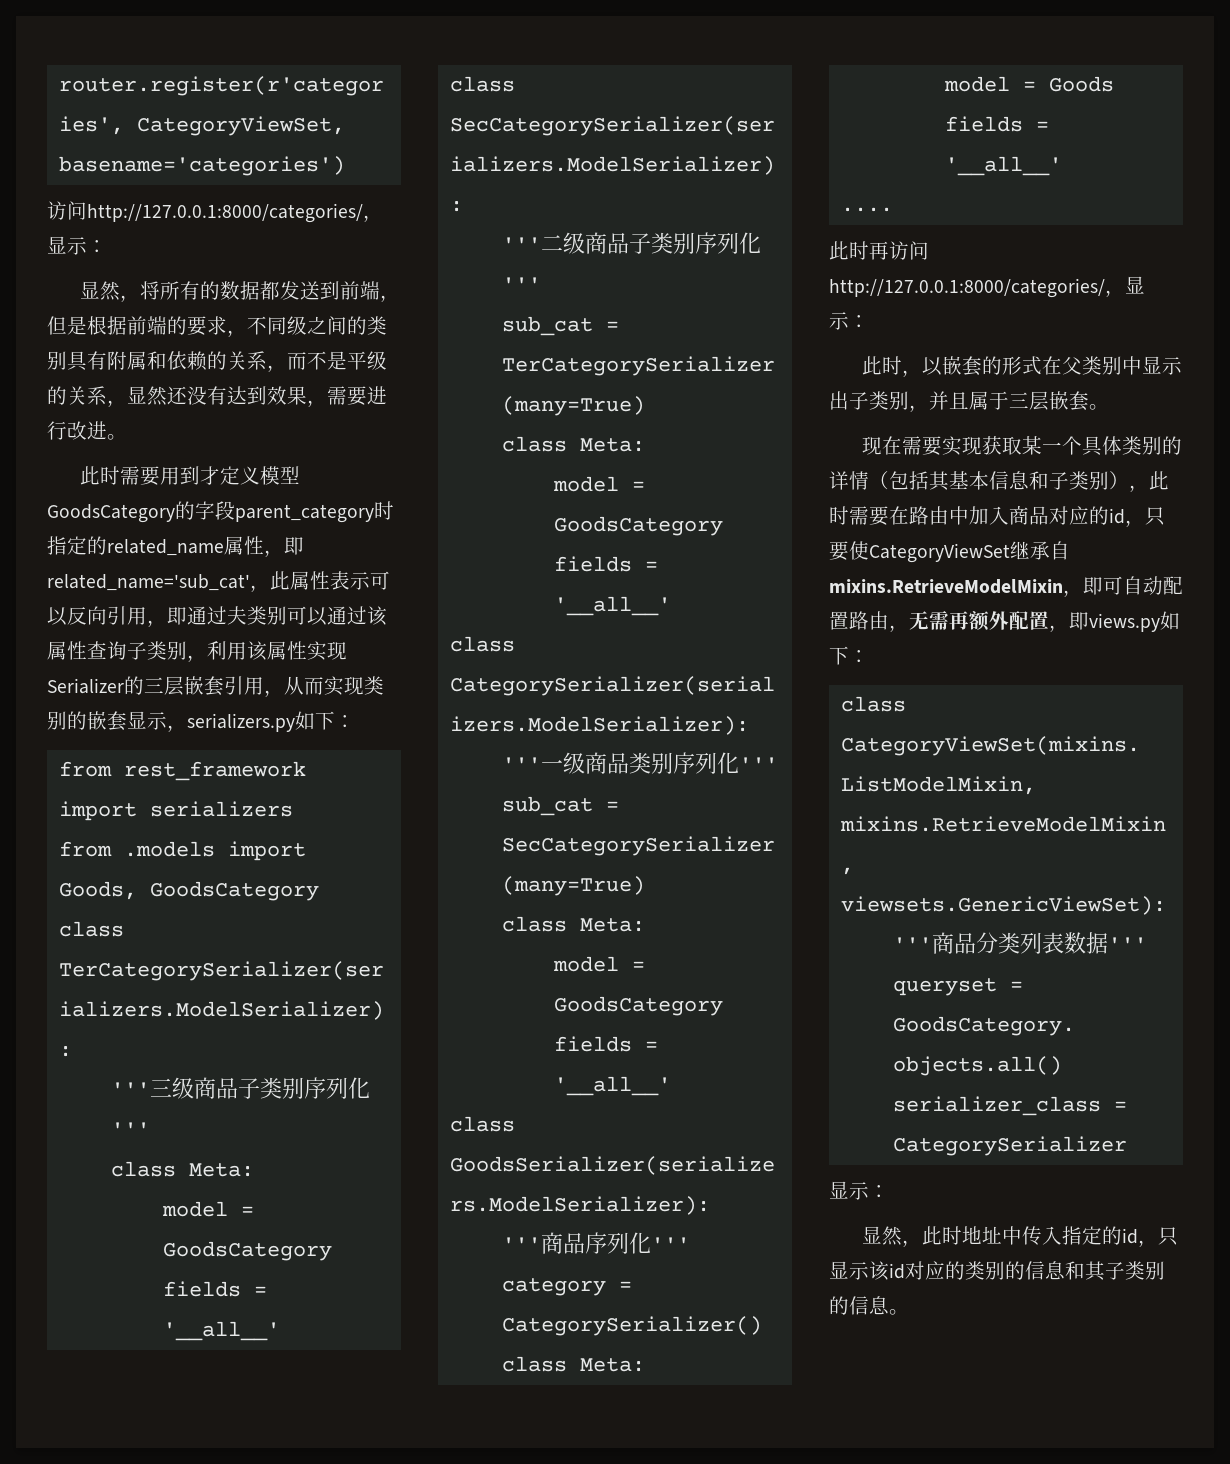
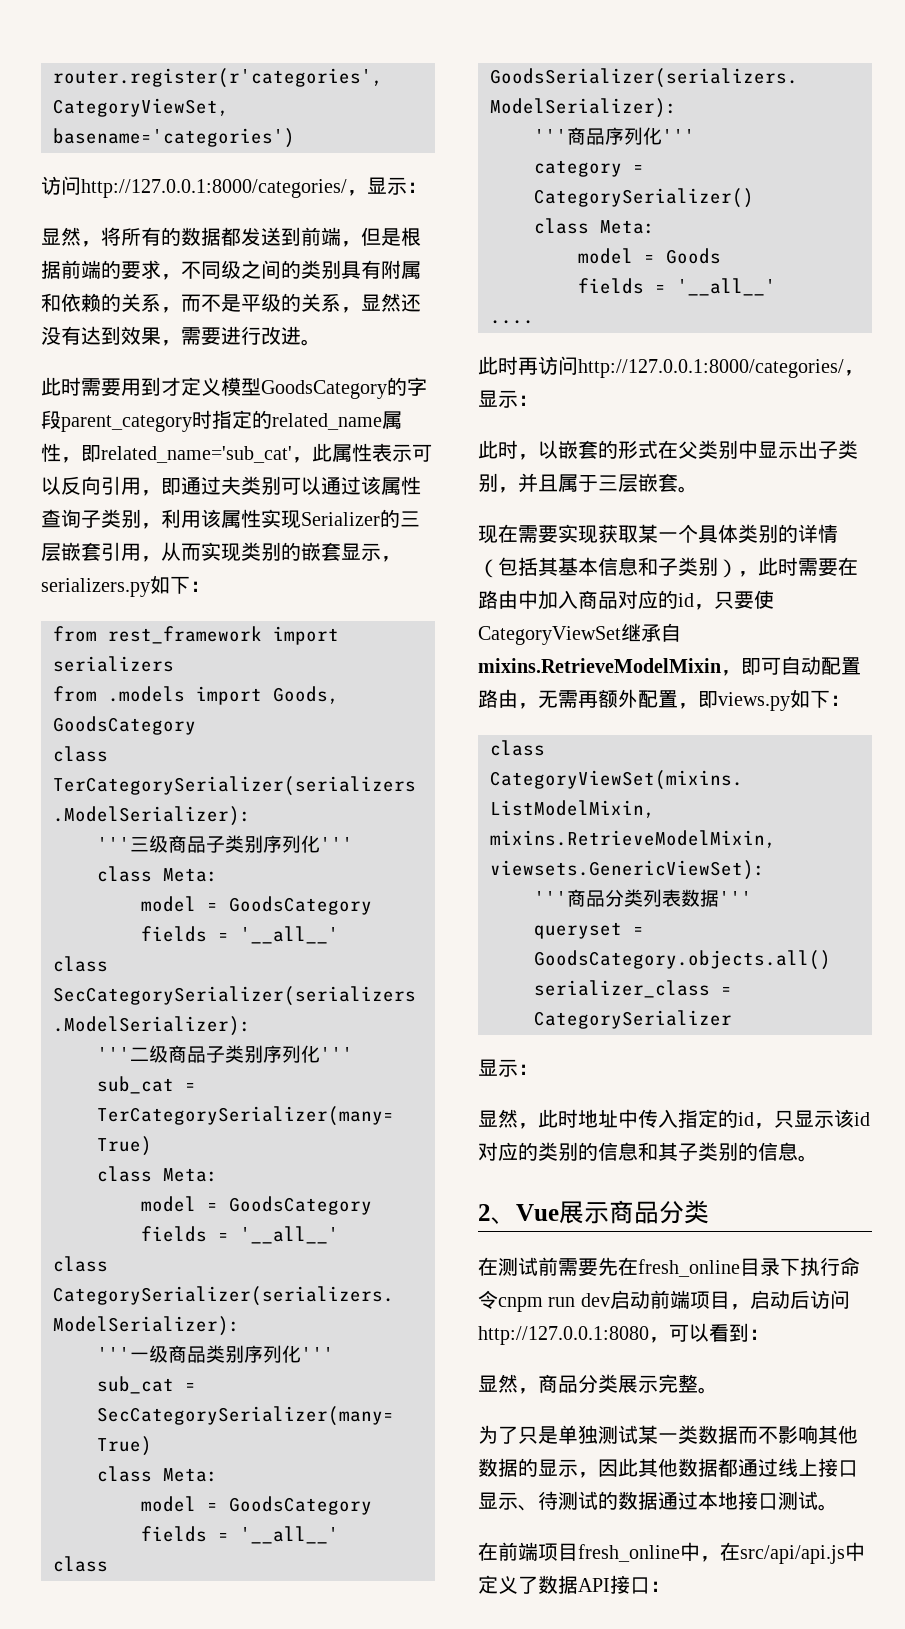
(909, 1312) none -> [478,1200,709,1224] [478,1257,860,1277] [478,1290,850,1312] [478,1323,769,1345] [478,1374,718,1394] [478,1425,858,1444] [478,1458,858,1478] [478,1491,838,1511] [478,1542,865,1564] [478,1575,670,1594] // 2、Vue展示商品分类 // 在测试前需要先在fresh_online目录下执行命令cnpm run dev启动前端项目，启动后访问http://127.0.0.1:8080，可以看到： // 显然，商品分类展示完整。 // 为了只是单独测试某一类数据而不影响其他数据的显示，因此其他数据都通过线上接口显示、待测试的数据通过本地接口测试。 // 在前端项目fresh_online中，在src/api/api.js中定义了数据API接口：

